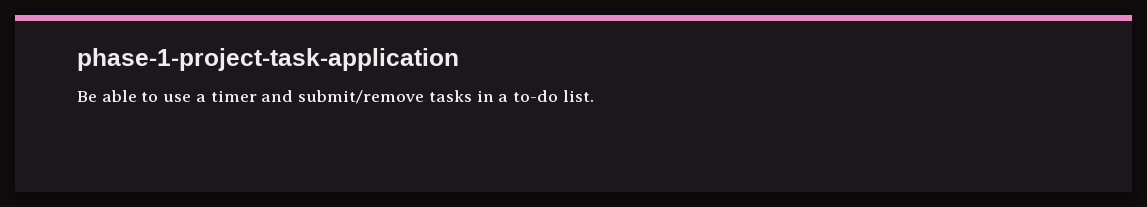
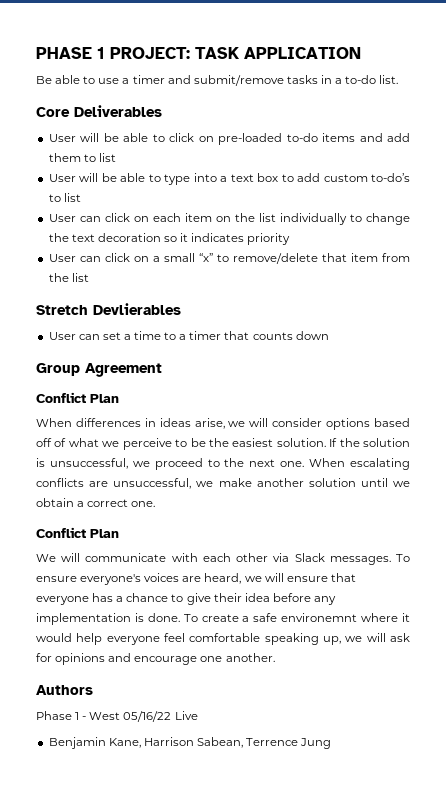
[77,48,459,71] phase-1-project-task-application -> [36,47,361,59] PHASE 1 PROJECT: TASK APPLICATION
(594, 96) none -> [36,105,162,117] [48,133,411,145] [48,153,116,162] [48,173,410,185] [48,193,81,202] [48,213,410,225] [48,233,291,245] [48,253,410,264] [48,273,89,282] [36,303,181,315] [48,331,329,340] [36,363,162,377] [36,392,119,403] [36,418,410,430] [36,438,410,450] [36,458,410,470] [36,478,410,489] [36,498,156,507] [36,527,119,538] [36,553,411,565] [36,573,356,585] [36,593,336,605] [36,613,410,625] [36,633,410,645] [36,653,275,665] [36,685,93,695] [36,711,198,722] [48,737,332,749] // Core Deliverables // User will be able to click on pre-loaded to-do items and add them to list // User will be able to type into a text box to add custom to-do’s to list // User can click on each item on the list individually to change the text decoration so it indicates priority // User can click on a small “x” to remove/delete that item from the list // Stretch Devlierables // User can set a time to a timer that counts down // Group Agreement // Conflict Plan // When differences in ideas arise, we will consider options based off of what we perceive to be the easiest solution. If the solution is unsuccessful, we proceed to the next one. When escalating conflicts are unsuccessful, we make another solution until we obtain a correct one. // Conflict Plan // We will communicate with each other via Slack messages. To ensure everyone's voices are heard, we will ensure that everyone has a chance to give their idea before any implementation is done. To create a safe environemnt where it would help everyone feel comfortable speaking up, we will ask for opinions and encourage one another. // Authors // Phase 1 - West 05/16/22 Live // Benjamin Kane, Harrison Sabean, Terrence Jung

